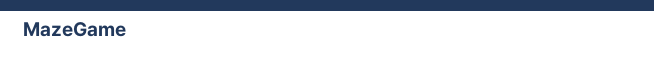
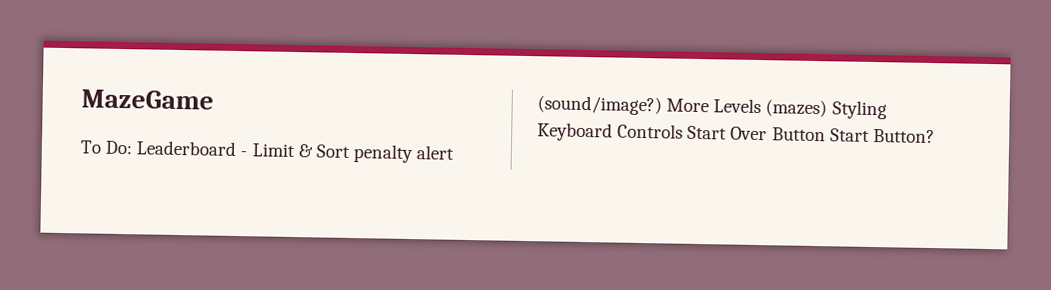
(126, 29) none -> [80,140,455,164] [537,95,887,120] [537,122,935,144] // To Do: Leaderboard - Limit & Sort penalty alert (sound/image?) More Levels (mazes) Styling Keyboard Controls Start Over Button Start Button?

